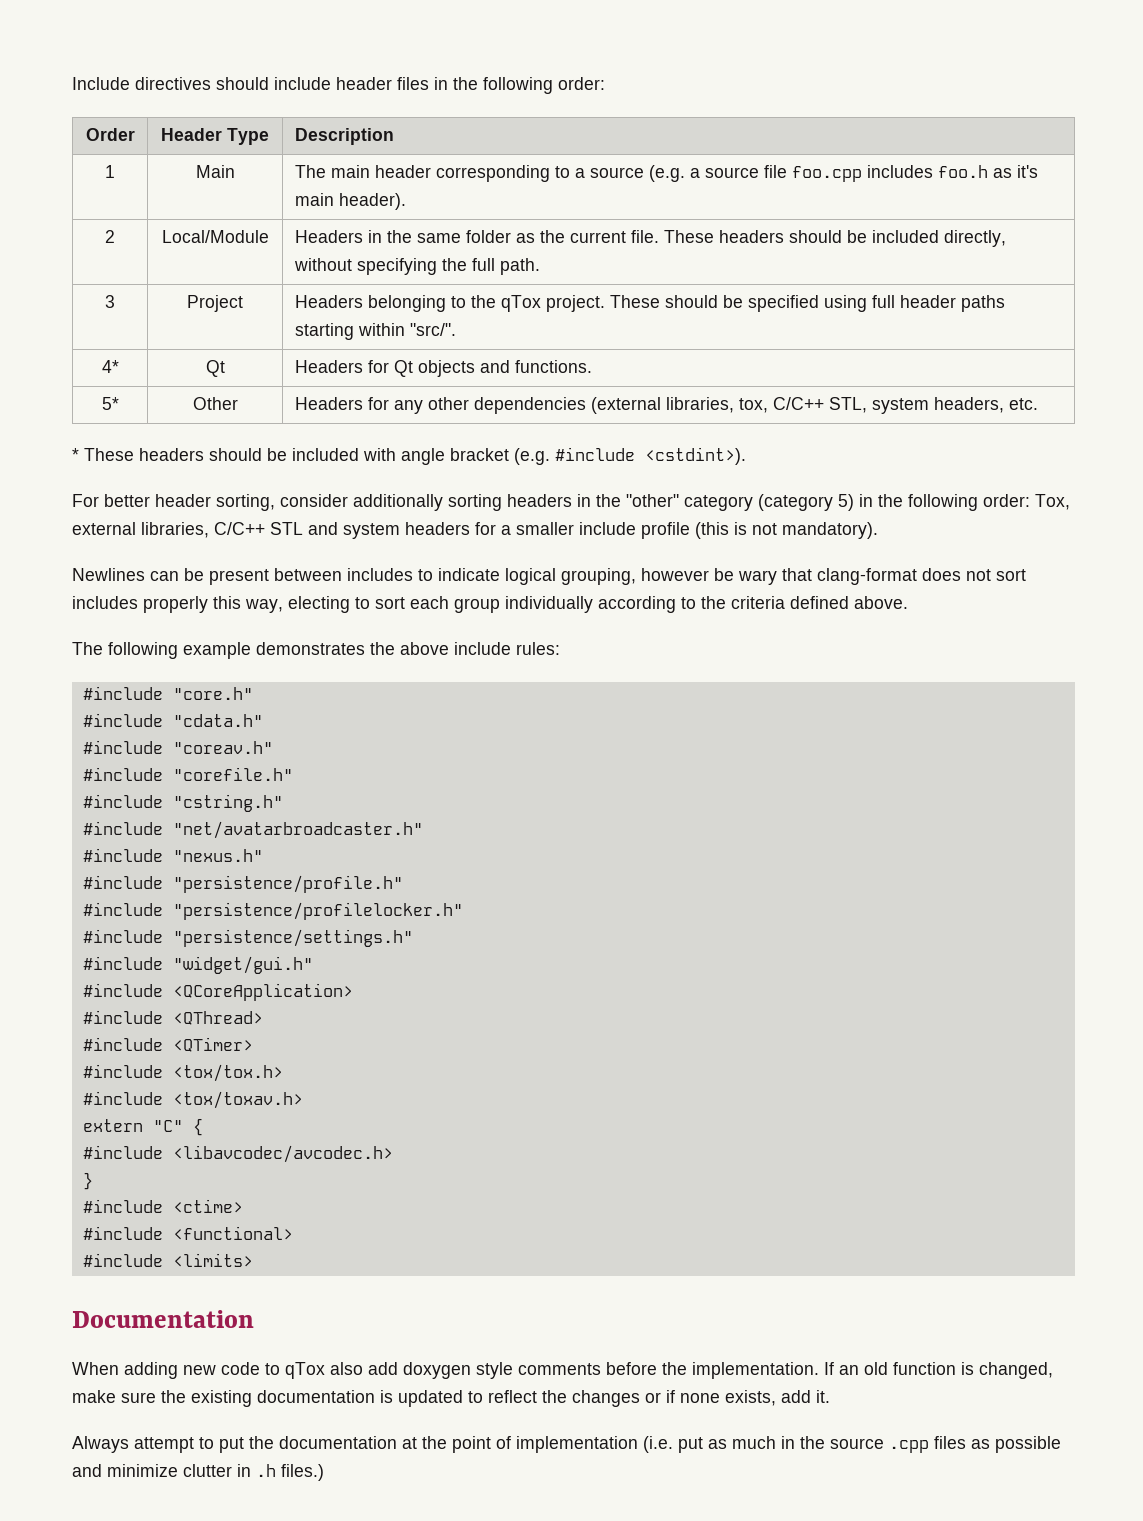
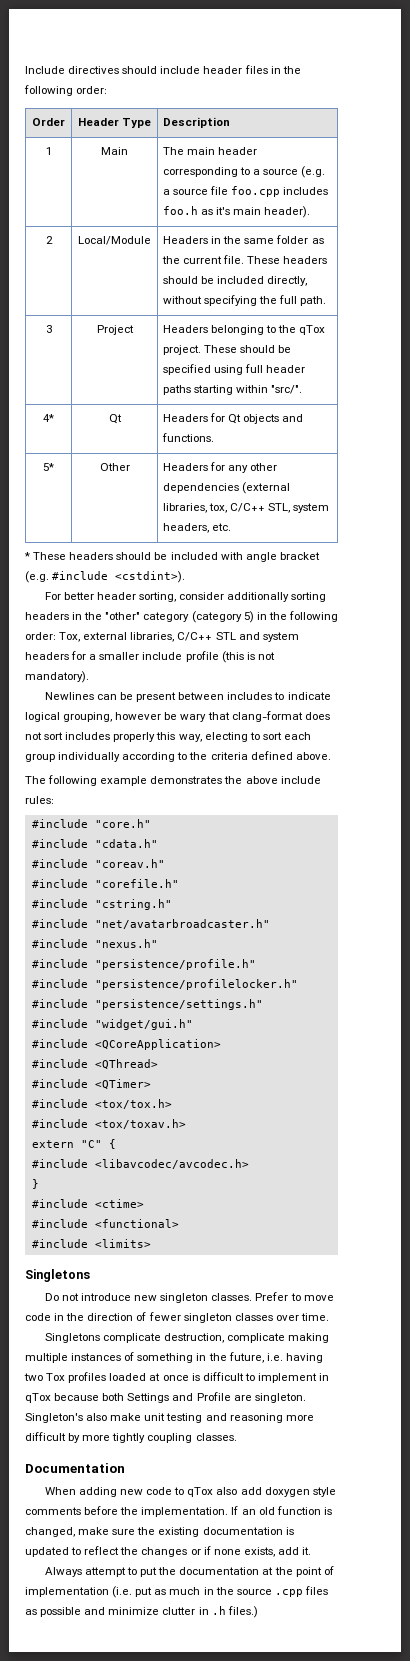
(253, 1260) none -> [25,1269,90,1282] [44,1292,334,1303] [25,1312,329,1323] [44,1333,330,1343] [25,1352,323,1363] [24,1372,330,1383] [25,1392,306,1403] [25,1413,314,1423] [25,1432,237,1443] // Singletons // Do not introduce new singleton classes. Prefer to move code in the direction of fewer singleton classes over time. // Singletons complicate destruction, complicate making multiple instances of something in the future, i.e. having two Tox profiles loaded at once is difficult to implement in qTox because both Settings and Profile are singleton. Singleton's also make unit testing and reasoning more difficult by more tightly coupling classes.

